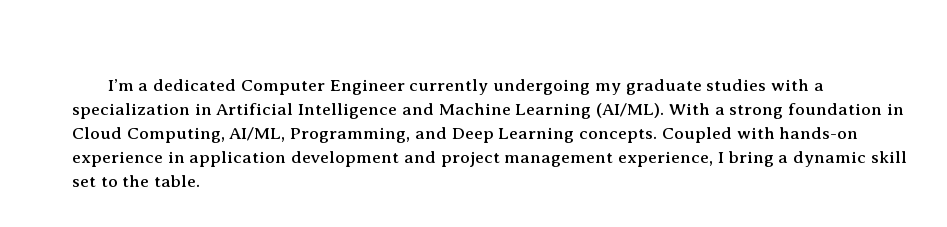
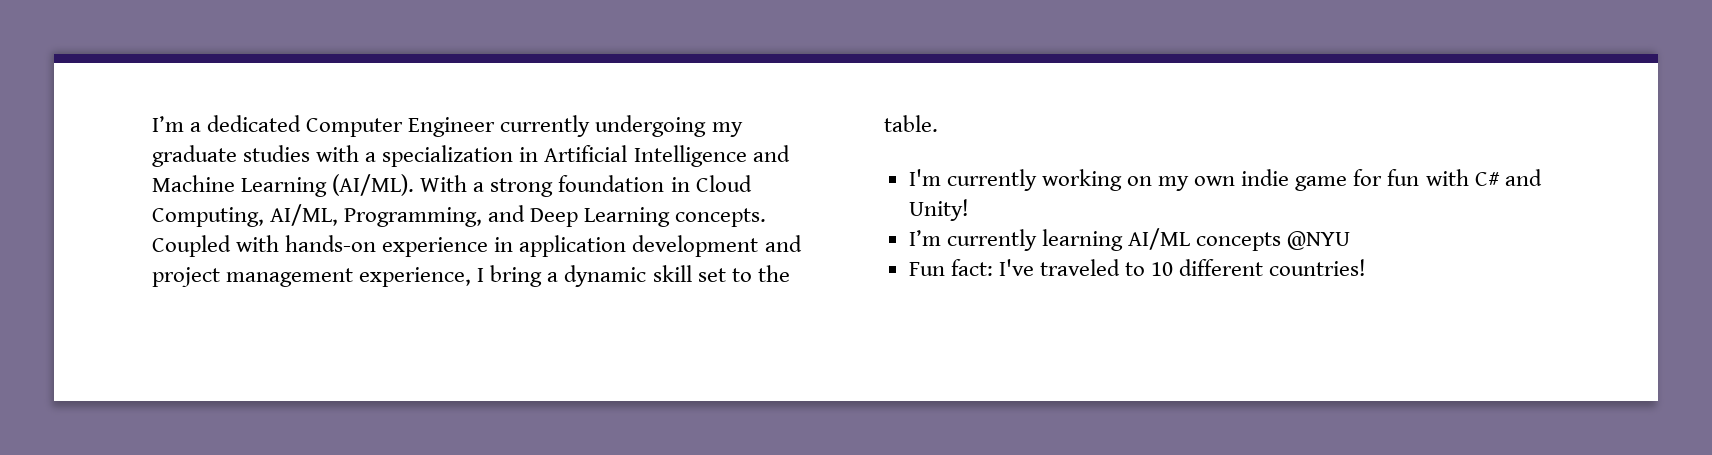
(201, 181) none -> [908,169,1542,191] [908,199,969,221] [908,228,1351,251] [908,259,1367,276] // I'm currently working on my own indie game for fun with C# and Unity! // I’m currently learning AI/ML concepts @NYU // Fun fact: I've traveled to 10 different countries!

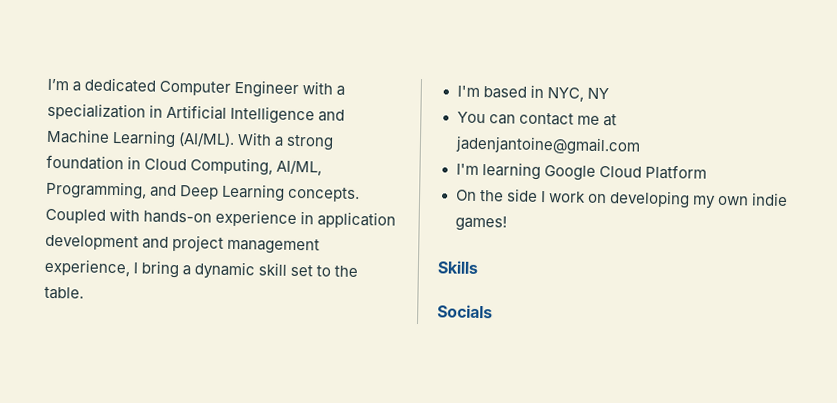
[500,115,743,137] [152,145,311,167] currently undergoing my graduate studies -> (300, 89) none
[946,169,1542,191] [908,199,969,221] [908,228,1351,251] [908,259,1367,276] currently working on my own indie game for fun with C# and Unity! // I’m currently learning AI/ML concepts @NYU // Fun fact: I've traveled to 10 different countries! -> [482,84,609,102] [456,111,617,127] [454,135,641,156] [455,162,707,181] [455,188,788,209] [454,215,507,232] [437,260,479,274] [437,304,493,319] based in NYC, NY // You can contact me at jadenjantoine@gmail.com // I'm learning Google Cloud Platform // On the side I work on developing my own indie games! // Skills // Socials

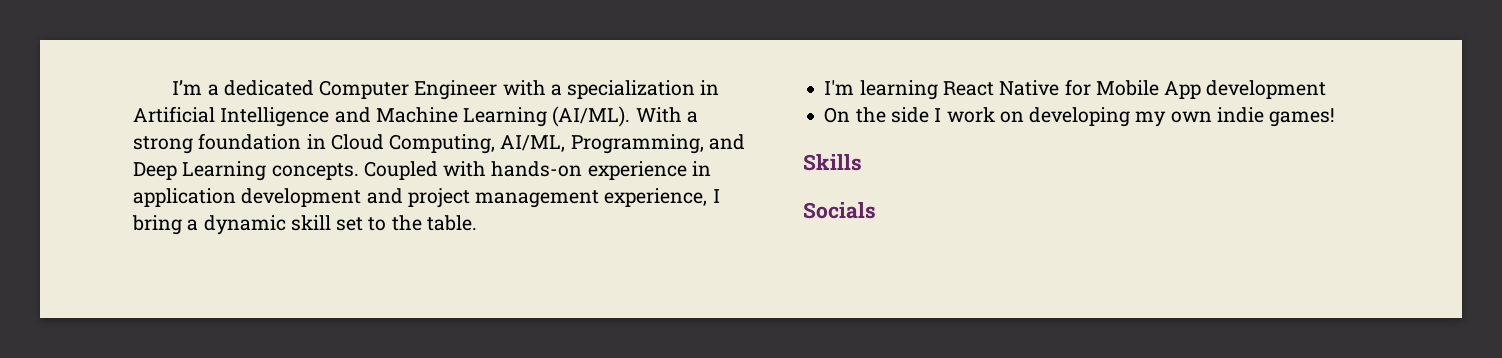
[482,84,609,102] [456,111,617,127] [454,135,641,156] [455,162,707,181] based in NYC, NY // You can contact me at jadenjantoine@gmail.com // I'm learning Google Cloud Platform -> [859,79,1327,100] learning React Native for Mobile App development

